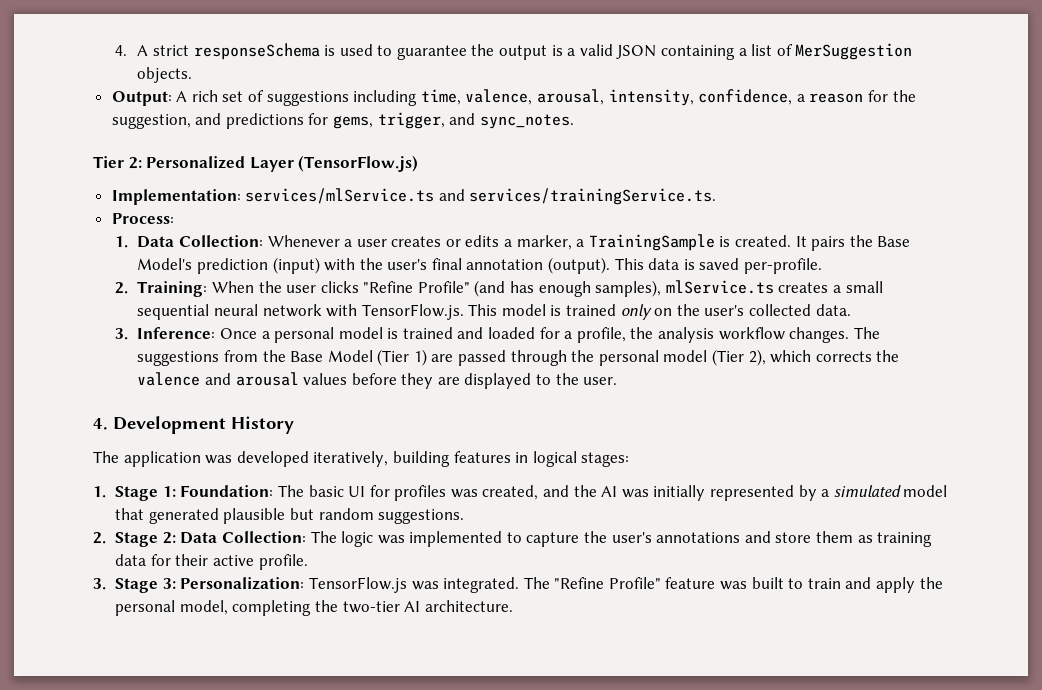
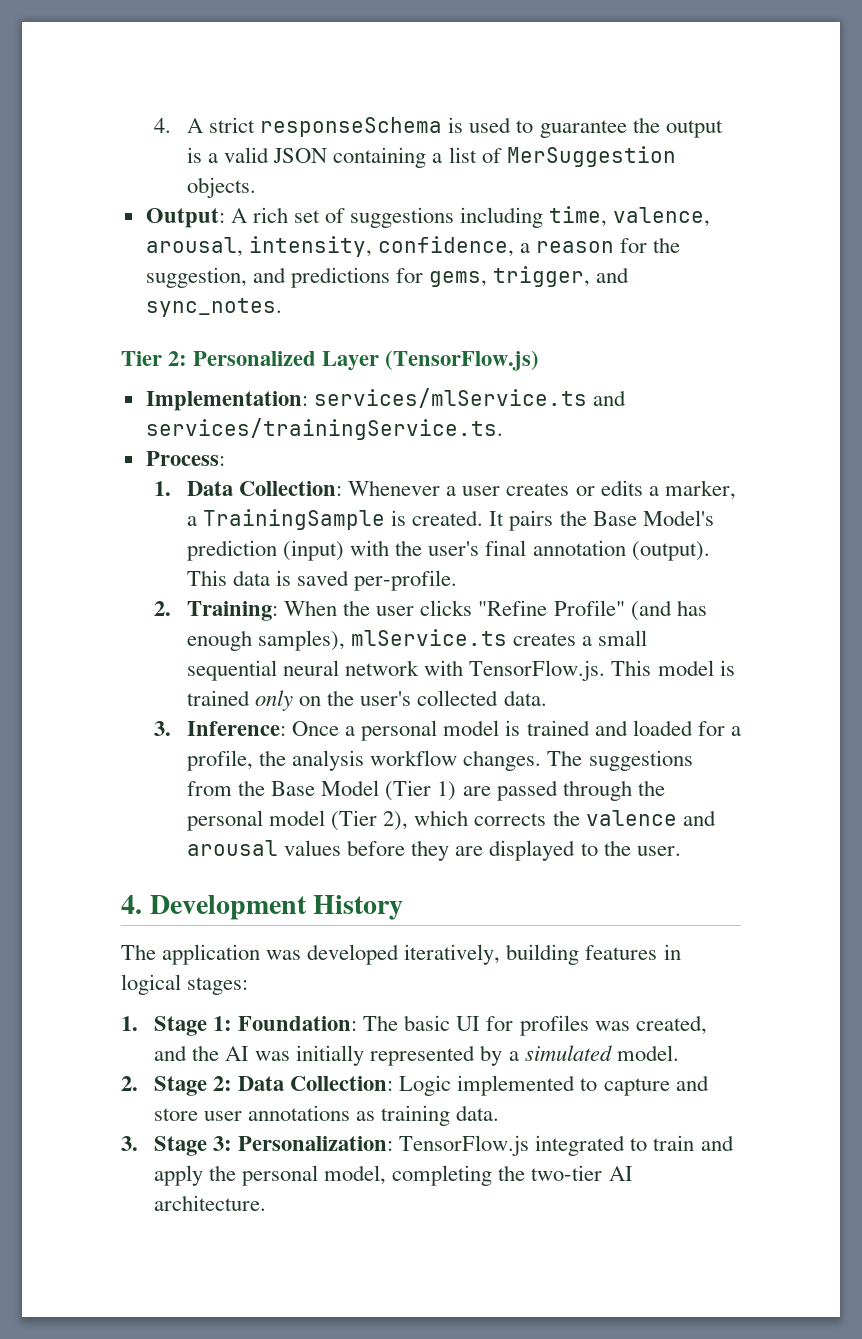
[903,485,948,497] [115,508,465,524] model that generated plausible but random suggestions. -> [616,1045,679,1061] model.
[310,531,933,547] [115,554,308,570] The logic was implemented to capture the user's annotations and store them as training data for their active profile. -> [399,1075,709,1096] [154,1105,500,1126] Logic implemented to capture and store user annotations as training data.
[411,577,784,593] was integrated. The "Refine Profile" feature was built -> [535,1135,626,1156] integrated

